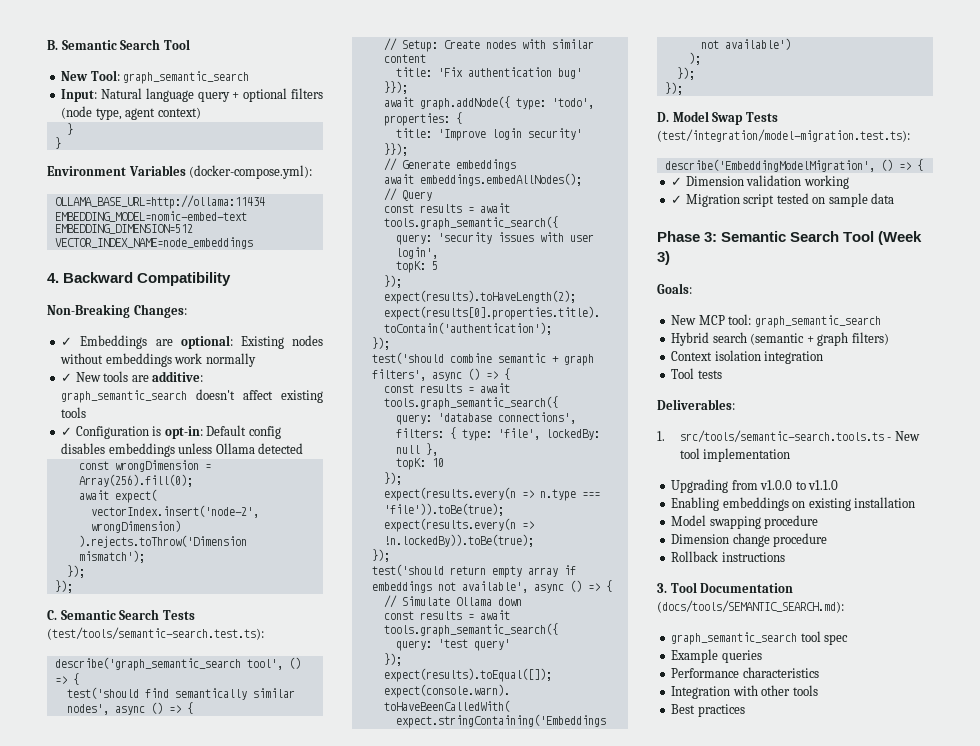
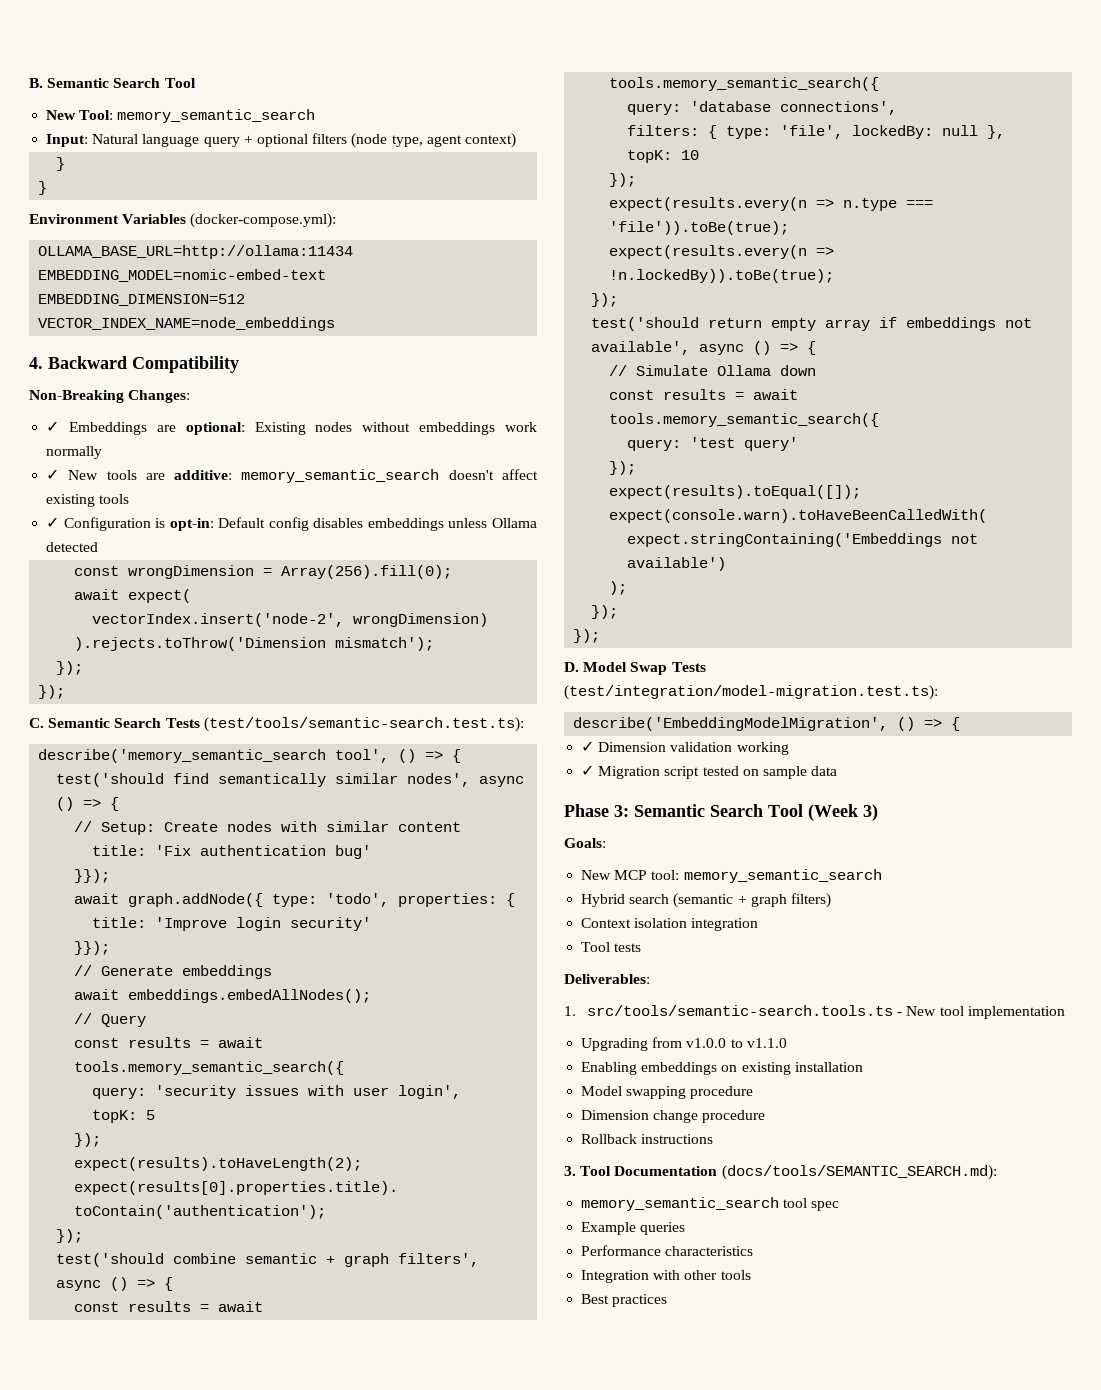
[123,71,250,84] graph_semantic_search -> [117,109,316,123] memory_semantic_search
[61,390,188,403] graph_semantic_search -> [241,469,440,483] memory_semantic_search
[54,657,241,671] describe('graph_semantic_search -> [38,749,327,763] describe('memory_semantic_search
[383,216,558,230] tools.graph_semantic_search({ -> [74,1061,345,1075] tools.memory_semantic_search({
[383,396,558,410] tools.graph_semantic_search({ -> [609,77,880,91] tools.memory_semantic_search({
[383,623,558,637] tools.graph_semantic_search({ -> [609,413,880,427] tools.memory_semantic_search({
[754,315,881,328] graph_semantic_search -> [683,869,882,883] memory_semantic_search
[671,632,798,645] graph_semantic_search -> [581,1197,780,1211] memory_semantic_search

